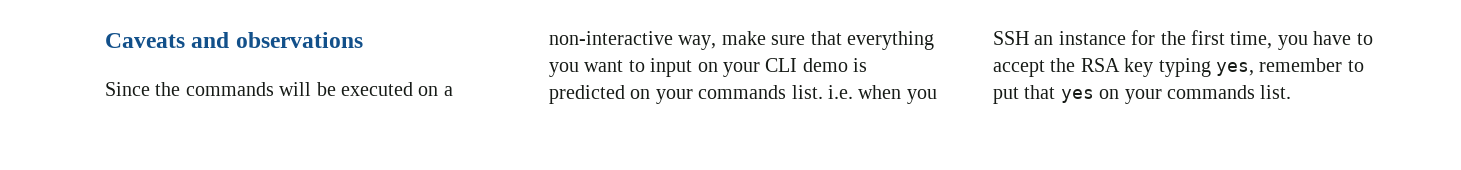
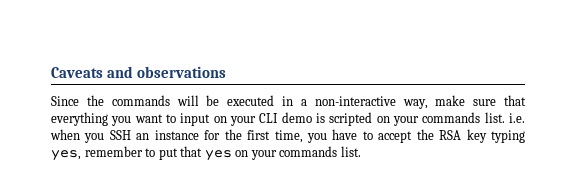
[418,86,439,96] on -> [282,96,293,106] in
[549,85,625,104] predicted -> [329,112,373,126] scripted

